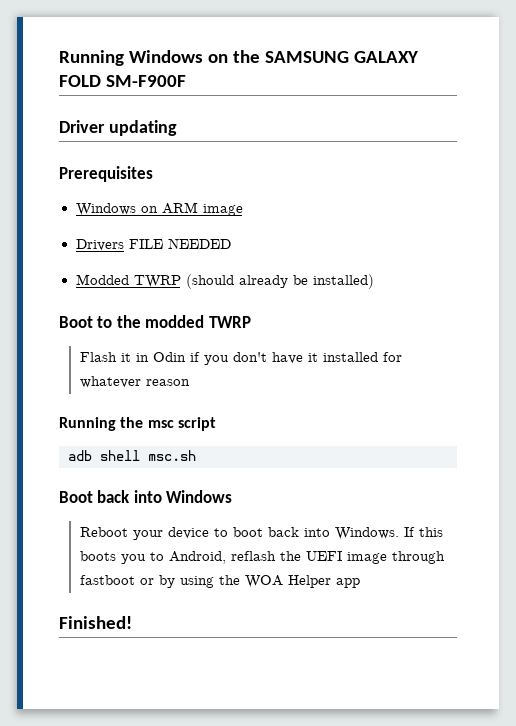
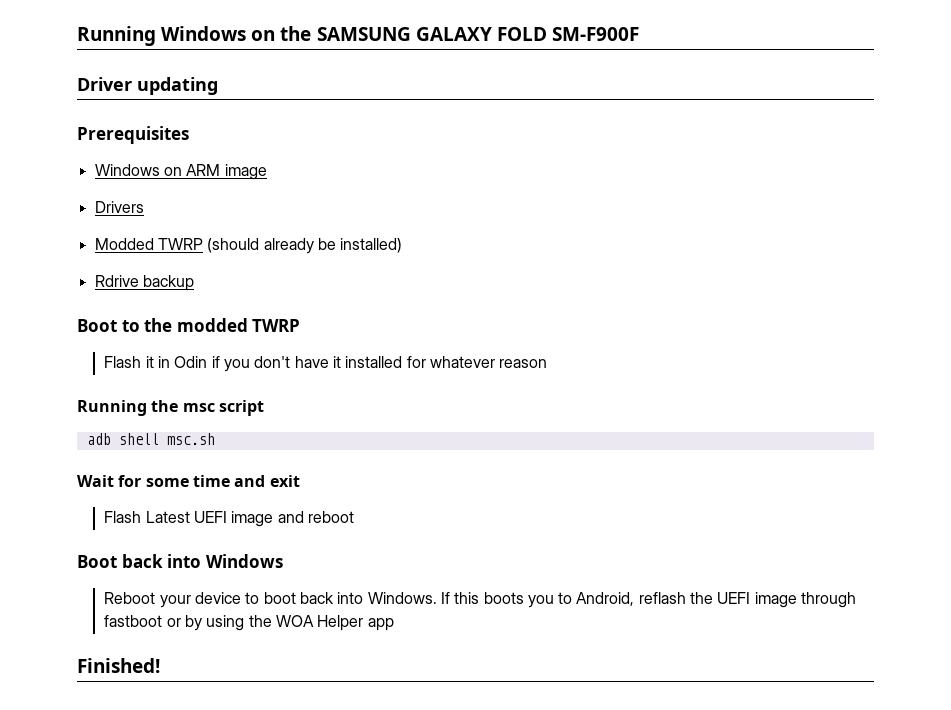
[128,238,231,249] FILE NEEDED -> (144, 207) none
(374, 281) none -> [94,275,194,291] // Rdrive backup
(196, 455) none -> [77,475,300,487] [104,511,354,527] // Wait for some time and exit // Flash Latest UEFI image and reboot

